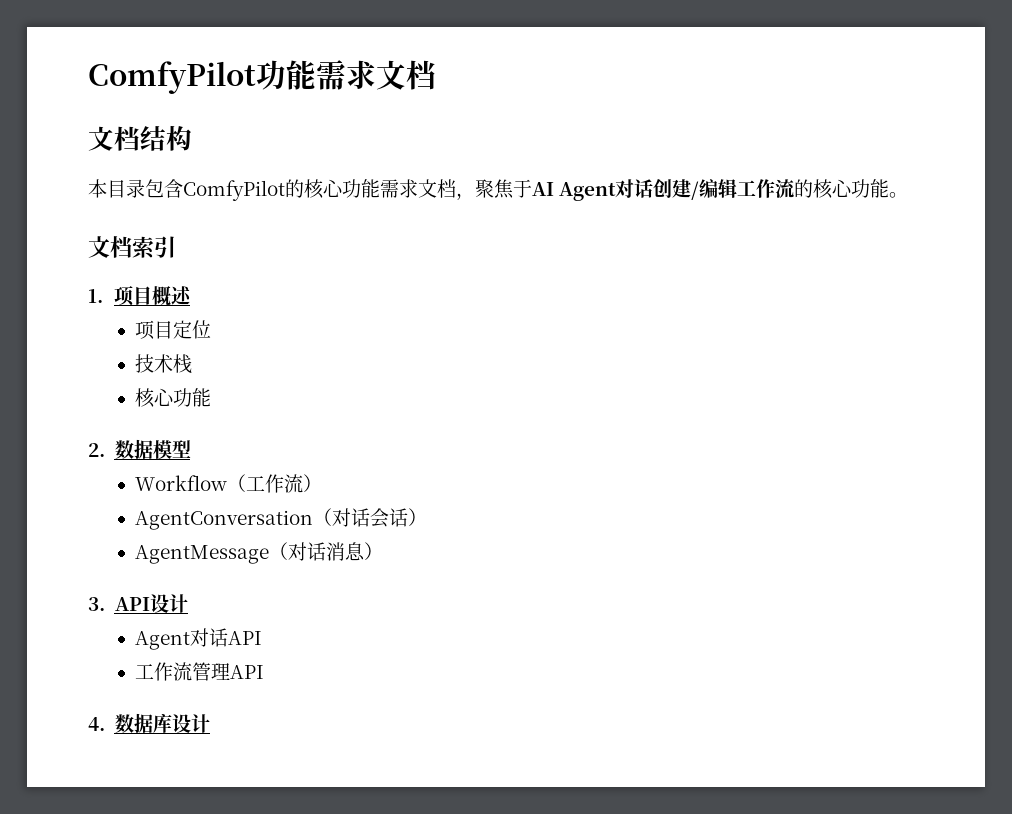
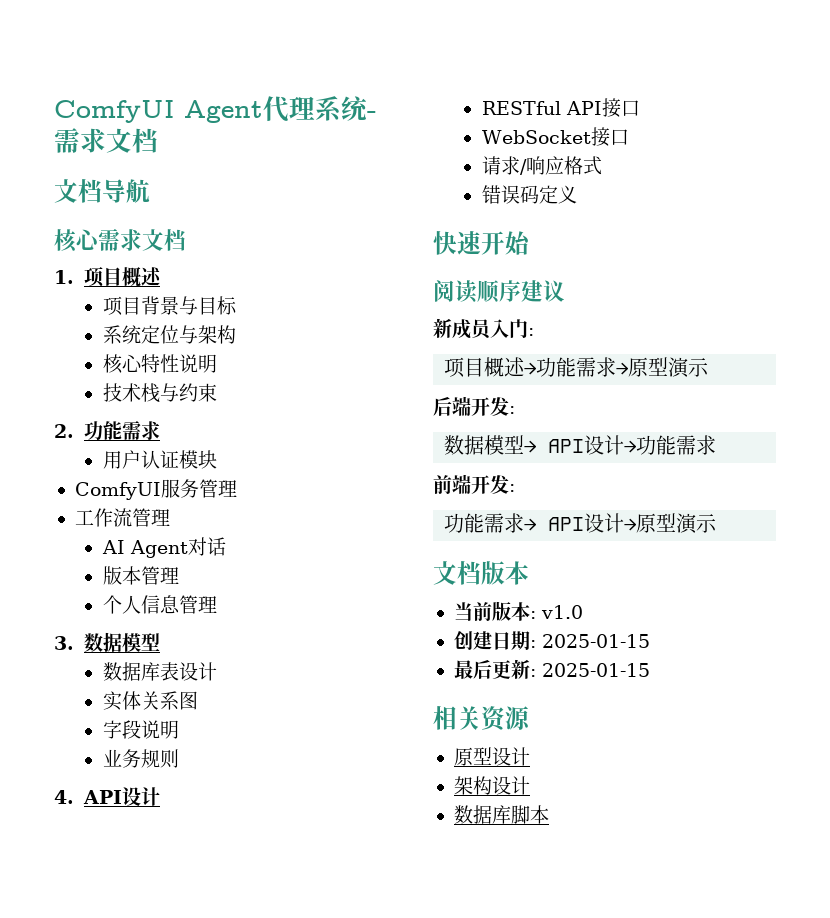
[88,60,436,94] [88,125,192,151] [88,178,909,201] [88,236,176,259] [88,286,193,306] [135,320,212,340] ComfyPilot功能需求文档 // 文档结构 // 本目录包含ComfyPilot的核心功能需求文档，聚焦于AI Agent对话创建/编辑工作流的核心功能。 // 文档索引 // 1.项目概述 // 项目定位 -> [54,96,377,123] [54,128,158,153] [54,179,150,203] [54,228,186,253] [54,267,162,287] [102,296,237,316] [102,325,236,344] [102,354,217,374] ComfyUI Agent代理系统-需求文档 // 文档导航 // 核心需求文档 // 1.项目概述 // 项目背景与目标 // 系统定位与架构 // 核心特性说明
[135,388,212,408] [88,439,191,459] [135,474,323,493] [135,508,428,530] [135,542,384,564] [88,597,105,611] // 核心功能 // 2.数据模型 // Workflow（工作流） // AgentConversation（对话会话） // AgentMessage（对话消息） // 3. -> [159,383,217,402] [54,421,160,440] [102,450,217,469] [74,479,237,500] [74,508,170,527] [101,537,226,558] [102,566,179,585] [102,595,217,614] [54,632,160,652] [102,662,217,681] [102,691,198,711] [102,720,179,739] [102,749,179,768] [54,790,74,804] 与约束 // 2.功能需求 // 用户认证模块 // ComfyUI服务管理 // 工作流管理 // AI Agent对话 // 版本管理 // 个人信息管理 // 3.数据模型 // 数据库表设计 // 实体关系图 // 字段说明 // 业务规则 // 4.
[135,628,263,650] [135,662,265,681] [88,713,210,733] Agent对话API // 工作流管理API // 4.数据库设计 -> [481,98,640,118] [481,127,629,147] [481,156,602,175] [481,185,577,204] [433,231,531,255] [433,280,565,303] [433,318,534,340] [444,357,710,378] [433,396,515,416] [444,435,717,455] [433,474,515,494] [444,513,718,534] [433,561,529,585] [453,601,583,621] [453,630,650,650] [453,659,650,679] [433,706,531,732] [453,747,530,766] [453,776,530,795] [453,805,549,824] RESTful API接口 // WebSocket接口 // 请求/响应格式 // 错误码定义 // 快速开始 // 阅读顺序建议 // 新成员入门: // 项目概述→功能需求→原型演示 // 后端开发: // 数据模型→ API设计→功能需求 // 前端开发: // 功能需求→ API设计→原型演示 // 文档版本 // 当前版本: v1.0 // 创建日期: 2025-01-15 // 最后更新: 2025-01-15 // 相关资源 // 原型设计 // 架构设计 // 数据库脚本

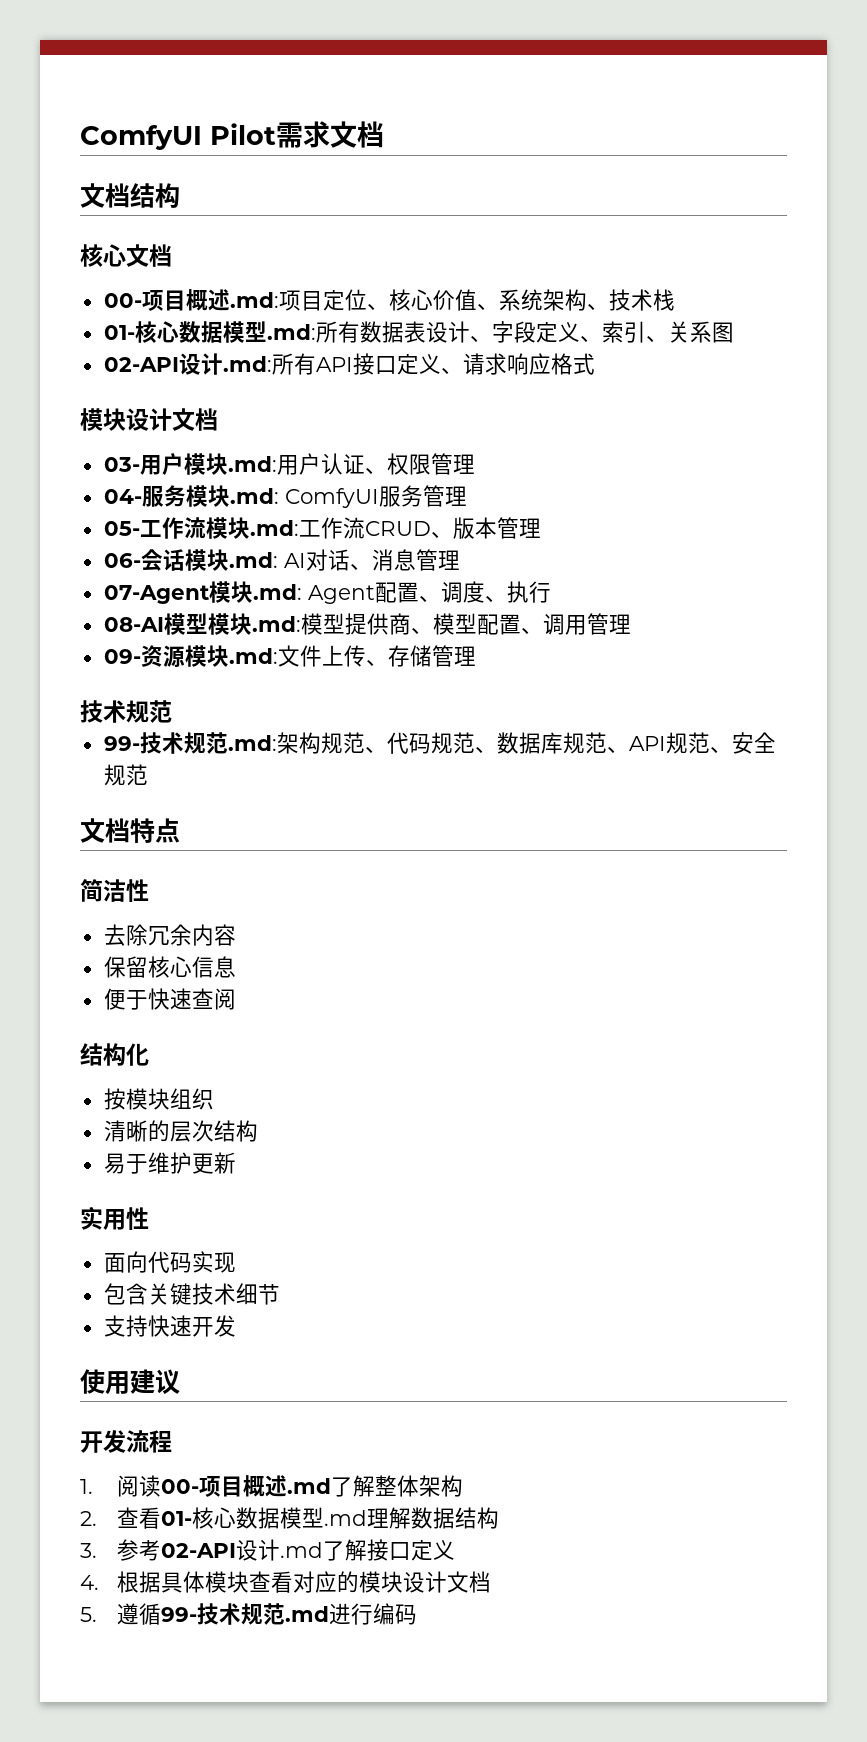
[54,96,377,123] ComfyUI Agent代理系统- -> [80,123,276,150] ComfyUI Pilot
[102,179,150,203] [54,228,186,253] [54,267,162,287] [102,296,237,316] [102,325,236,344] [102,354,217,374] [102,383,217,403] [54,421,160,440] [102,450,217,469] 导航 // 核心需求文档 // 1.项目概述 // 项目背景与目标 // 系统定位与架构 // 核心特性说明 // 技术栈与约束 // 2.功能需求 // 用户认证模块 // -> [130,183,180,208] [80,244,172,267] [103,289,675,311] [103,321,734,343] [103,353,595,375] [80,408,218,431] [103,453,475,475] [103,485,279,507] 结构 // 核心文档 // 00-项目概述.md:项目定位、核心价值、系统架构、技术栈 // 01-核心数据模型.md:所有数据表设计、字段定义、索引、关系图 // 02-API设计.md:所有API接口定义、请求响应格式 // 模块设计文档 // 03-用户模块.md:用户认证、权限管理 // 04-服务模块.md:
[74,508,170,527] [101,537,226,558] [102,566,179,585] [102,595,217,614] [54,632,160,652] [102,662,217,681] [102,691,198,711] [102,720,179,739] [102,749,179,768] [54,787,160,806] [481,98,640,118] [481,127,629,147] [481,156,602,175] [481,185,577,204] [433,231,531,255] [433,280,565,303] [433,318,534,340] [444,357,710,378] [433,396,515,416] [444,435,717,455] [433,474,515,494] [444,513,718,534] [433,561,529,585] [453,601,583,621] [453,630,650,650] [453,659,650,679] [433,706,531,732] [453,747,530,766] [453,776,530,795] [453,805,549,824] 工作流管理 // AI Agent对话 // 版本管理 // 个人信息管理 // 3.数据模型 // 数据库表设计 // 实体关系图 // 字段说明 // 业务规则 // 4. API设计 // RESTful API接口 // WebSocket接口 // 请求/响应格式 // 错误码定义 // 快速开始 // 阅读顺序建议 // 新成员入门: // 项目概述→功能需求→原型演示 // 后端开发: // 数据模型→ API设计→功能需求 // 前端开发: // 功能需求→ API设计→原型演示 // 文档版本 // 当前版本: v1.0 // 创建日期: 2025-01-15 // 最后更新: 2025-01-15 // 相关资源 // 原型设计 // 架构设计 // 数据库脚本 -> [103,517,541,539] [103,549,460,571] [103,581,551,604] [103,613,631,635] [103,645,476,668] [80,700,172,723] [103,732,776,754] [103,764,148,786] [80,818,180,843] [80,879,149,902] [103,924,236,946] [103,956,236,978] [103,988,236,1010] [80,1043,149,1066] [103,1088,214,1110] [103,1120,258,1142] [103,1152,236,1174] [80,1206,149,1230] [103,1251,236,1273] [103,1283,280,1305] [103,1315,236,1337] [80,1369,180,1395] [80,1430,172,1453] [80,1475,464,1497] [80,1507,500,1529] [80,1539,456,1561] [80,1571,492,1593] [80,1603,418,1625] 05-工作流模块.md:工作流CRUD、版本管理 // 06-会话模块.md: AI对话、消息管理 // 07-Agent模块.md: Agent配置、调度、执行 // 08-AI模型模块.md:模型提供商、模型配置、调用管理 // 09-资源模块.md:文件上传、存储管理 // 技术规范 // 99-技术规范.md:架构规范、代码规范、数据库规范、API规范、安全规范 // 文档特点 // 简洁性 // 去除冗余内容 // 保留核心信息 // 便于快速查阅 // 结构化 // 按模块组织 // 清晰的层次结构 // 易于维护更新 // 实用性 // 面向代码实现 // 包含关键技术细节 // 支持快速开发 // 使用建议 // 开发流程 // 1.阅读00-项目概述.md了解整体架构 // 2.查看01-核心数据模型.md理解数据结构 // 3.参考02-API设计.md了解接口定义 // 4.根据具体模块查看对应的模块设计文档 // 5.遵循99-技术规范.md进行编码

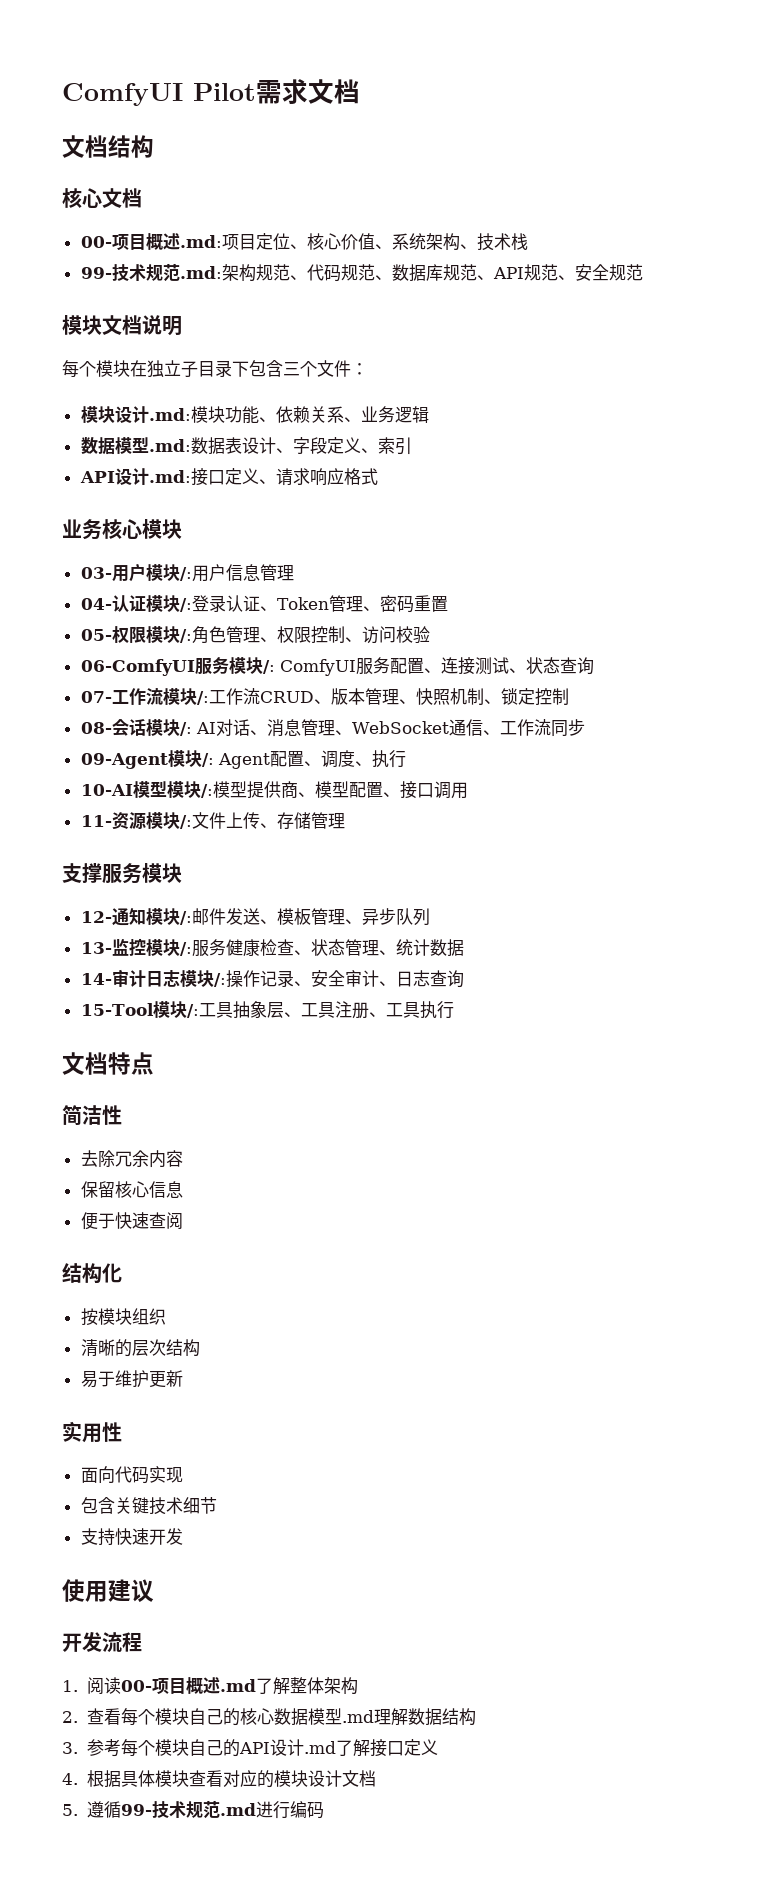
[103,321,734,343] [103,353,595,375] [80,408,218,431] [103,453,475,475] [103,485,467,508] [103,517,541,539] [103,549,460,571] [103,581,551,604] [103,613,631,635] [103,645,476,668] [80,700,172,723] // 01-核心数据模型.md:所有数据表设计、字段定义、索引、关系图 // 02-API设计.md:所有API接口定义、请求响应格式 // 模块设计文档 // 03-用户模块.md:用户认证、权限管理 // 04-服务模块.md: ComfyUI服务管理 // 05-工作流模块.md:工作流CRUD、版本管理 // 06-会话模块.md: AI对话、消息管理 // 07-Agent模块.md: Agent配置、调度、执行 // 08-AI模型模块.md:模型提供商、模型配置、调用管理 // 09-资源模块.md:文件上传、存储管理 // 技术规范 -> (528, 241) none
(148, 775) none -> [62,315,182,336] [62,360,368,378] [80,406,429,424] [80,437,412,455] [79,468,378,486] [62,519,182,540] [80,563,294,582] [80,595,448,613] [80,626,430,644] [80,657,594,676] [80,688,569,706] [80,719,585,737] [80,750,406,769] [80,781,468,799] [80,812,345,830] [62,863,182,884] [80,908,430,926] [80,938,464,957] [80,969,464,988] [80,1001,454,1019] // 模块文档说明 // 每个模块在独立子目录下包含三个文件： // 模块设计.md:模块功能、依赖关系、业务逻辑 // 数据模型.md:数据表设计、字段定义、索引 // API设计.md:接口定义、请求响应格式 // 业务核心模块 // 03-用户模块/:用户信息管理 // 04-认证模块/:登录认证、Token管理、密码重置 // 05-权限模块/:角色管理、权限控制、访问校验 // 06-ComfyUI服务模块/: ComfyUI服务配置、连接测试、状态查询 // 07-工作流模块/:工作流CRUD、版本管理、快照机制、锁定控制 // 08-会话模块/: AI对话、消息管理、WebSocket通信、工作流同步 // 09-Agent模块/: Agent配置、调度、执行 // 10-AI模型模块/:模型提供商、模型配置、接口调用 // 11-资源模块/:文件上传、存储管理 // 支撑服务模块 // 12-通知模块/:邮件发送、模板管理、异步队列 // 13-监控模块/:服务健康检查、状态管理、统计数据 // 14-审计日志模块/:操作记录、安全审计、日志查询 // 15-Tool模块/:工具抽象层、工具注册、工具执行
[161,1511,193,1526] 01- -> [120,1708,240,1726] 每个模块自己的
[161,1543,237,1558] 02-API -> [120,1739,270,1757] 每个模块自己的API

